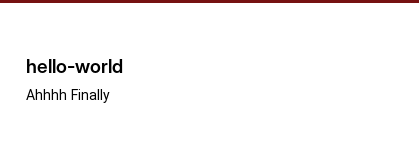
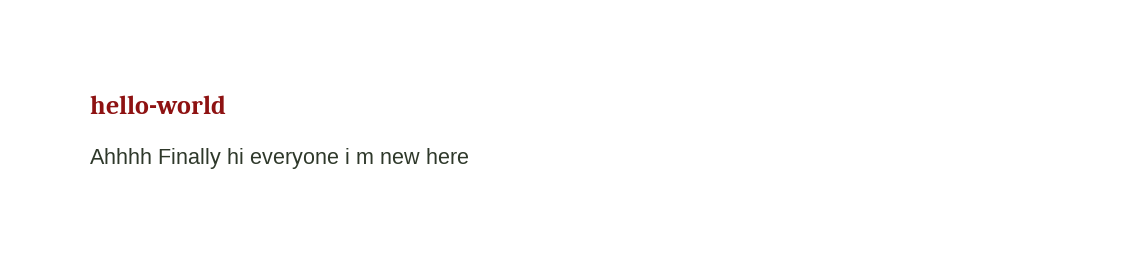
(110, 96) none -> [227,148,469,169] hi everyone i m new here

